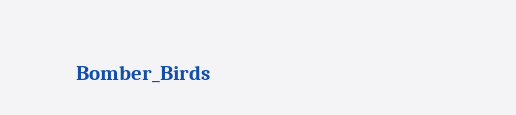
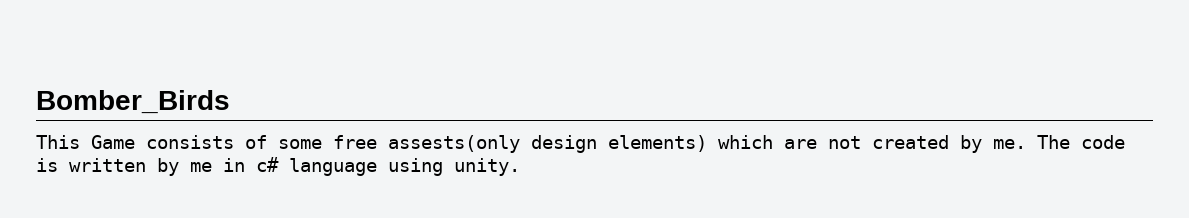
(210, 74) none -> [36,135,1125,153] [36,157,520,176] // This Game consists of some free assests(only design elements) which are not created by me. The code is written by me in c# language using unity.

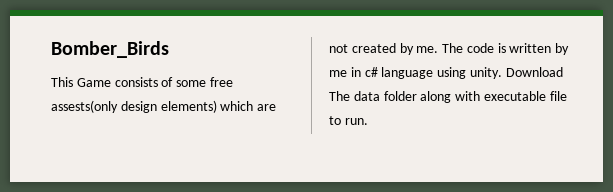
(520, 167) none -> [505,67,563,77] [329,91,567,103] [329,116,368,125] Download The data folder along with executable file to run.

